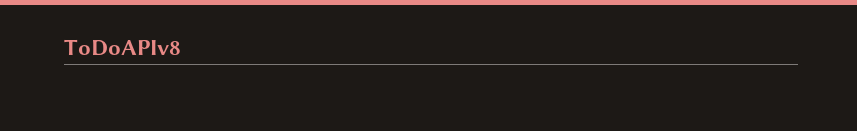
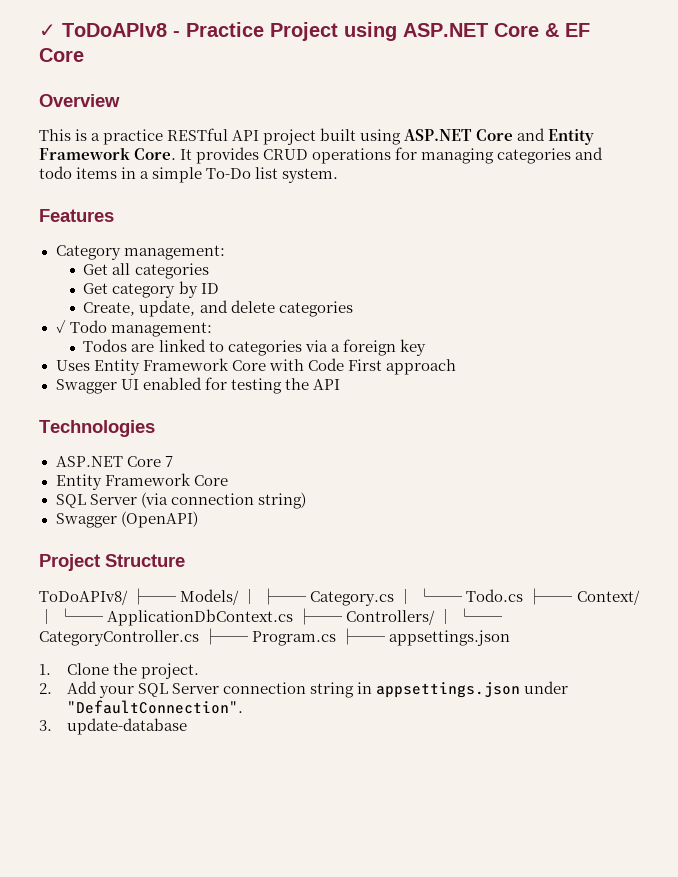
[64,39,181,56] ToDoAPIv8 -> [39,22,590,41] [39,48,84,62] [39,94,120,107] [39,128,594,145] [39,147,604,164] [39,166,339,183] [39,209,114,222] [55,245,225,260] [83,263,209,279] [83,281,219,298] [83,300,353,317] [55,319,212,337] [83,339,426,356] [55,358,456,375] [55,377,340,394] [39,420,155,437] [55,456,173,467] [55,473,228,490] [55,492,306,509] [55,511,198,528] [39,554,185,571] [39,588,640,606] [39,608,503,626] [39,628,511,646] [39,663,199,679] [39,681,569,698] [66,700,243,714] [39,718,187,735] ✓ ToDoAPIv8 - Practice Project using ASP.NET Core & EF Core // Overview // This is a practice RESTful API project built using ASP.NET Core and Entity Framework Core. It provides CRUD operations for managing categories and todo items in a simple To-Do list system. // Features // Category management: // Get all categories // Get category by ID // Create, update, and delete categories // ✓ Todo management: // Todos are linked to categories via a foreign key // Uses Entity Framework Core with Code First approach // Swagger UI enabled for testing the API // Technologies // ASP.NET Core 7 // Entity Framework Core // SQL Server (via connection string) // Swagger (OpenAPI) // Project Structure // ToDoAPIv8/ ├── Models/ │ ├── Category.cs │ └── Todo.cs ├── Context/ │ └── ApplicationDbContext.cs ├── Controllers/ │ └── CategoryController.cs ├── Program.cs ├── appsettings.json // 1. Clone the project. // 2. Add your SQL Server connection string in appsettings.json under "DefaultConnection". // 3. update-database

